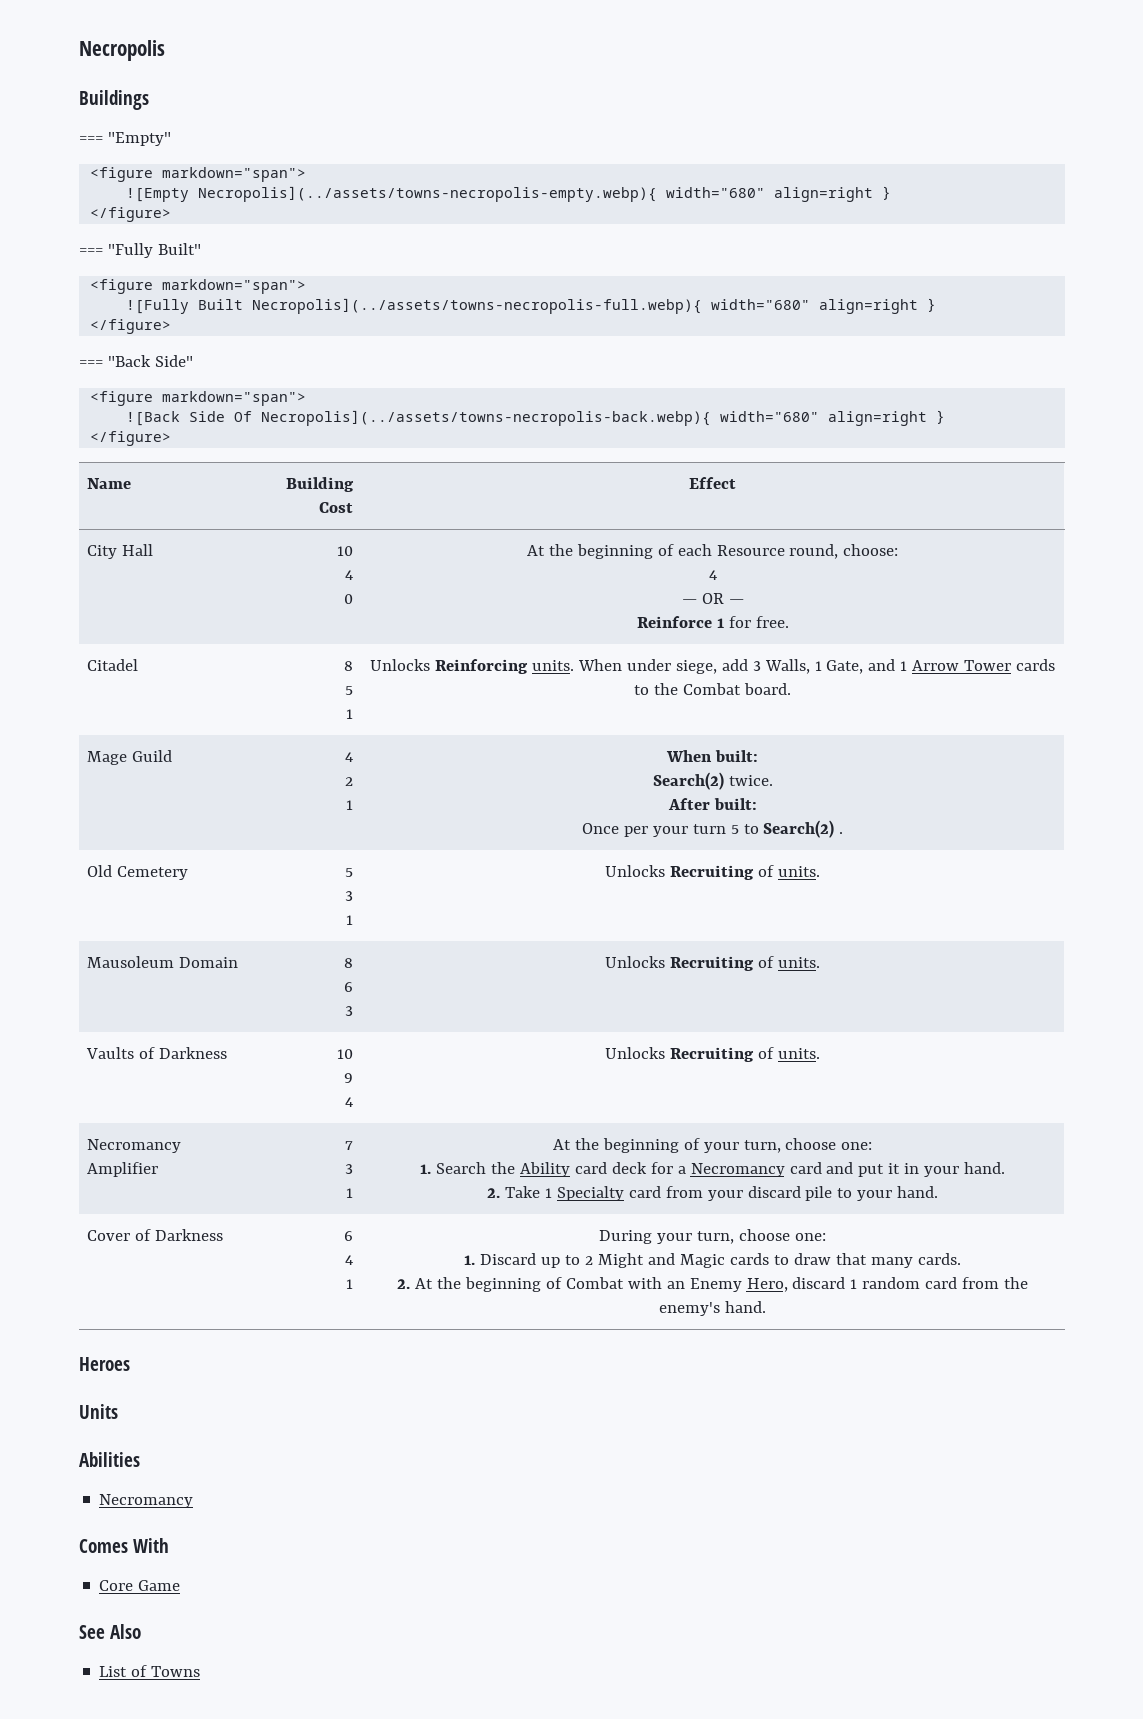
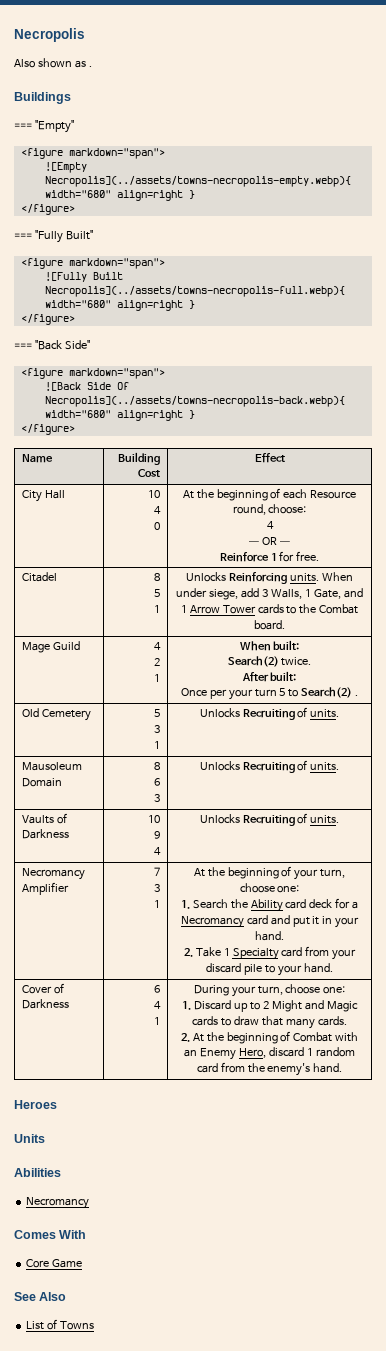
(165, 50) none -> [14,58,92,68] // Also shown as .

